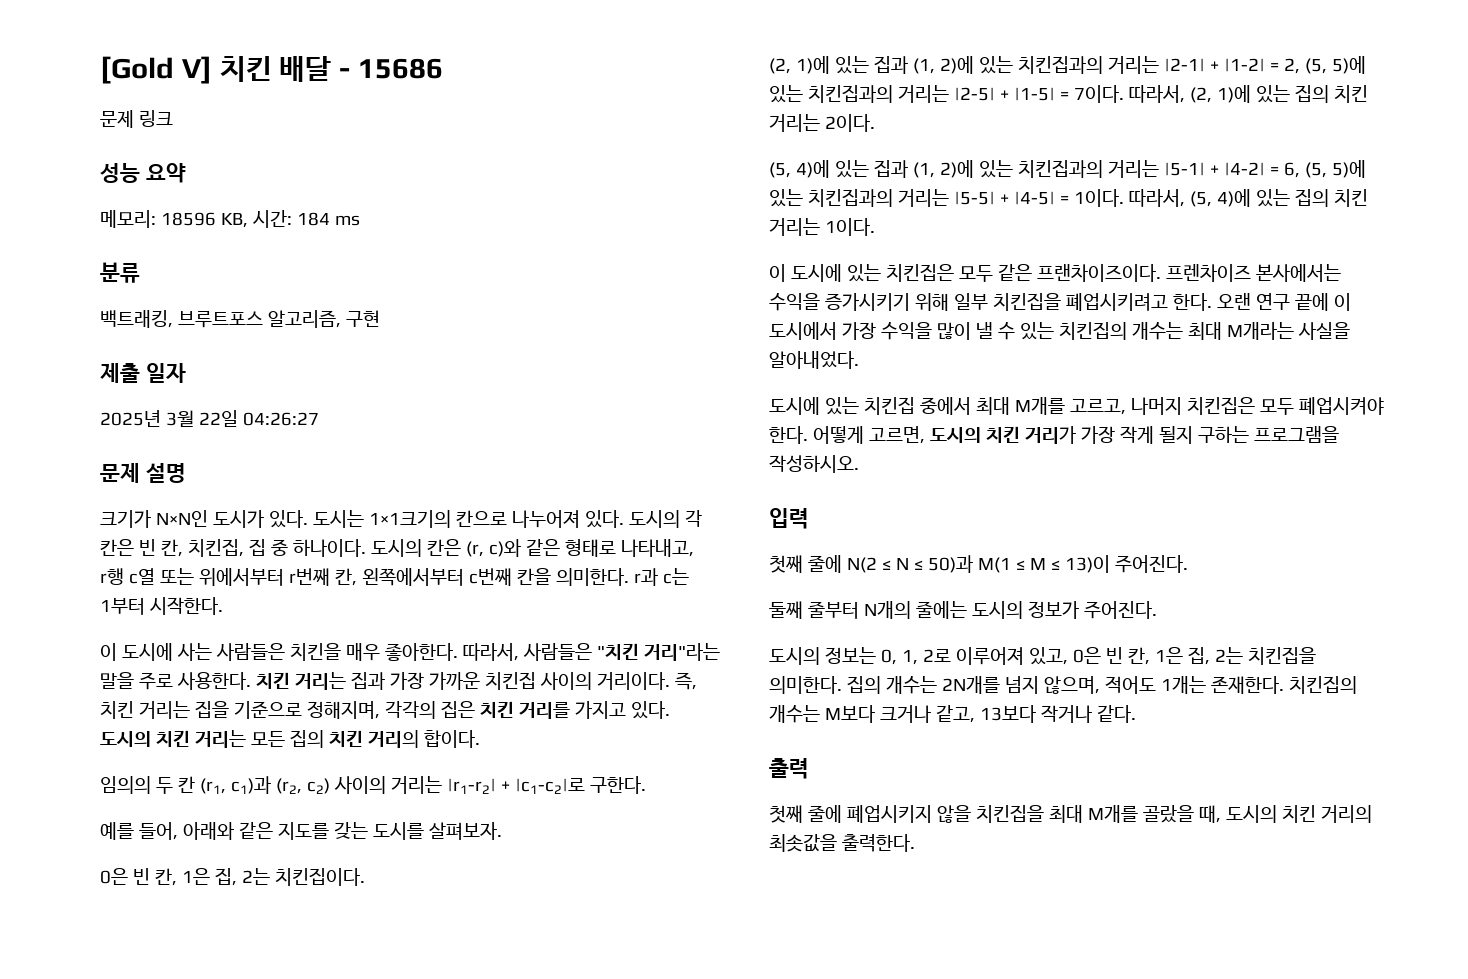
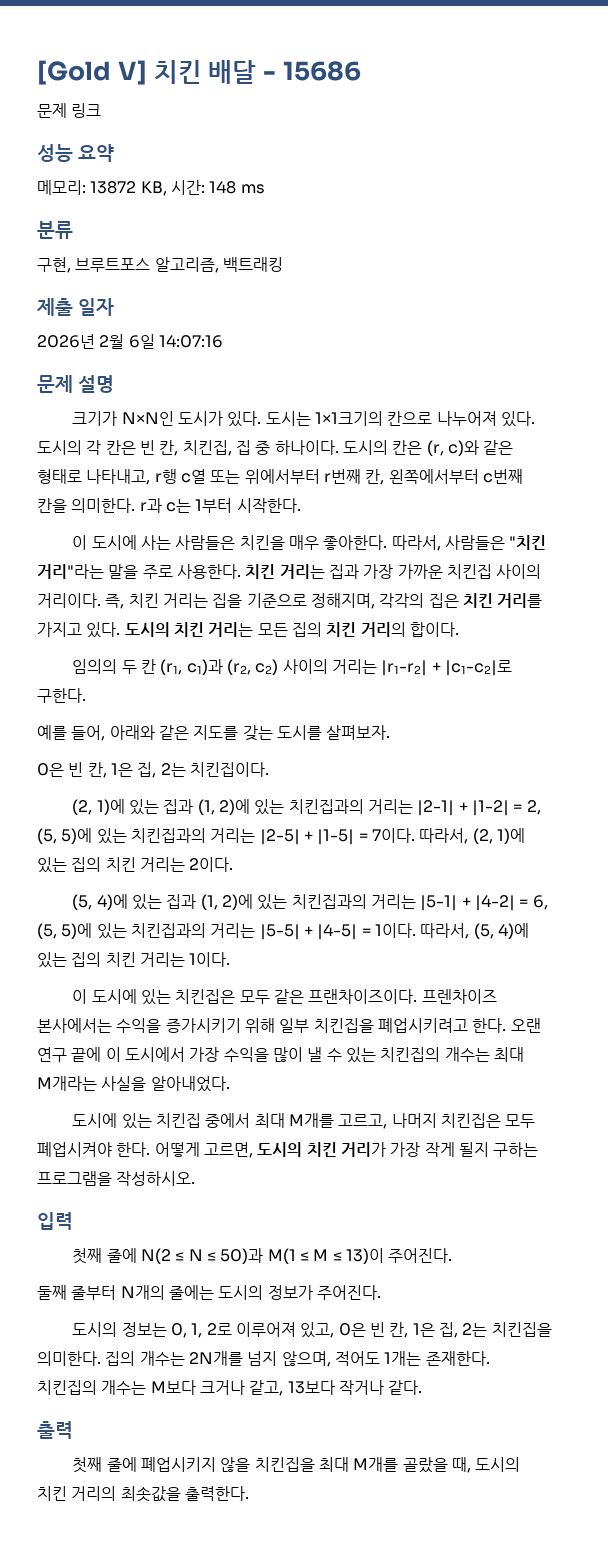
[160,212,216,226] 18596 -> [90,181,137,194] 13872
[296,212,330,226] 184 -> [209,181,237,194] 148
[100,310,173,328] 백트래킹, -> [37,257,71,273] 구현,
[345,310,380,327] 구현 -> [222,257,283,272] 백트래킹
[100,410,319,427] 2025년 3월 22일 04:26:27 -> [37,334,223,349] 2026년 2월 6일 14:07:16

